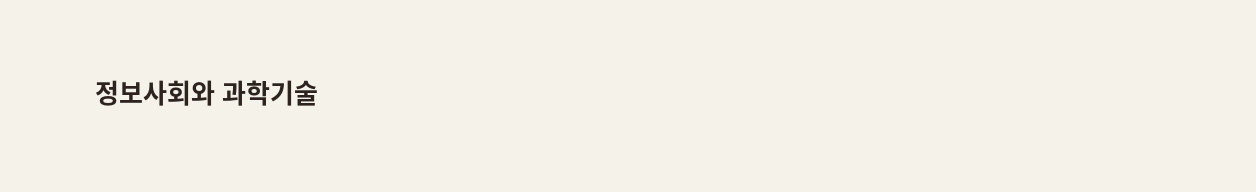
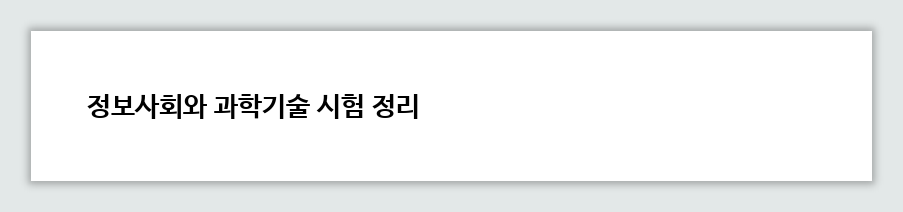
(319, 93) none -> [316,94,421,119] 시험 정리

